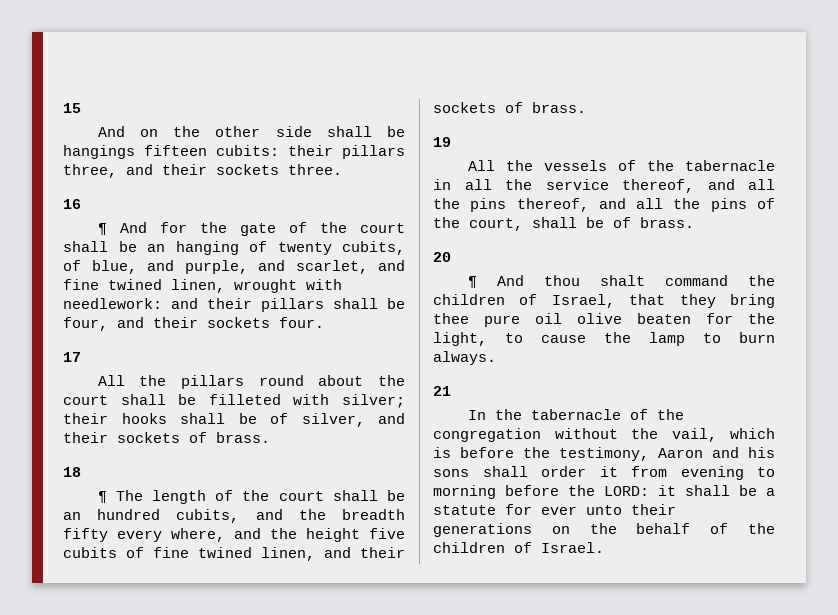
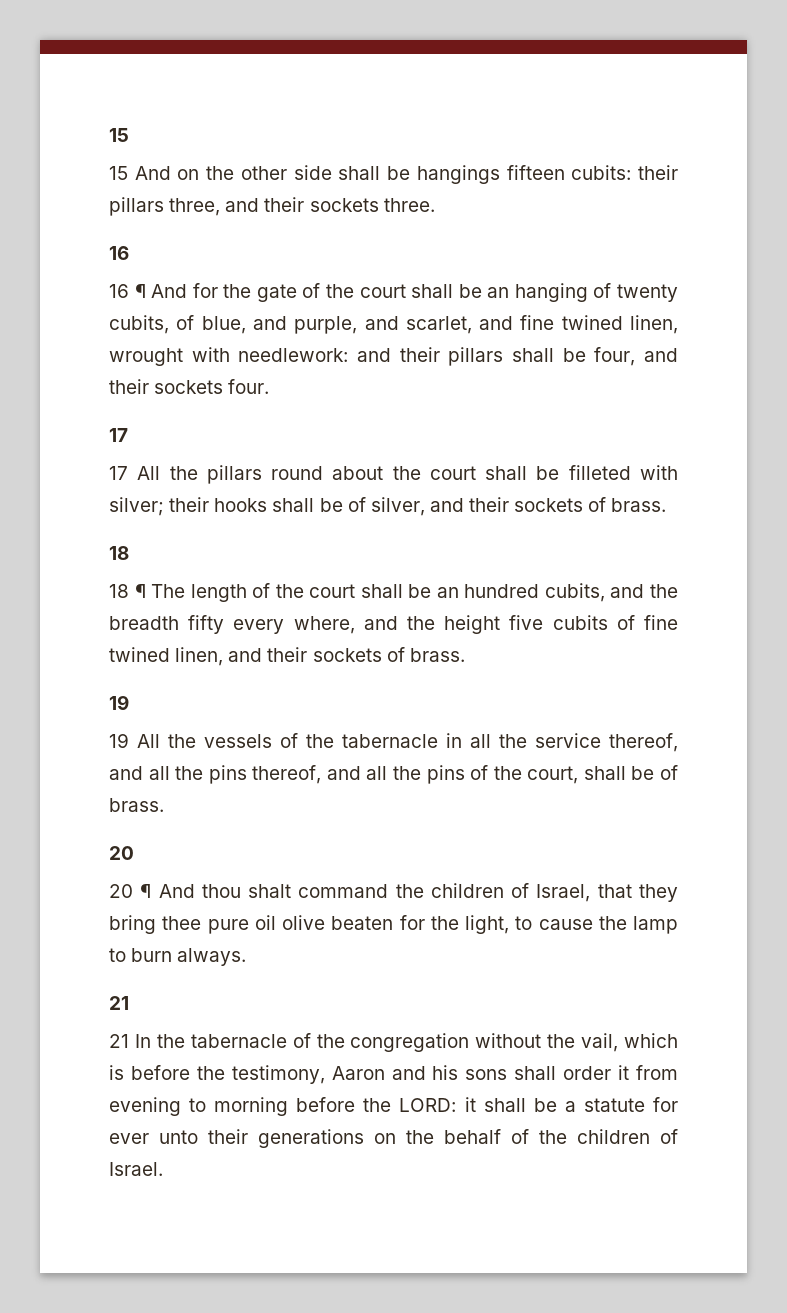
(81, 108) none -> [109,166,128,180] 15
(81, 204) none -> [109,284,129,298] 16
(81, 357) none -> [109,466,128,480] 17
(81, 472) none -> [109,584,129,598] 18
(451, 142) none -> [109,733,129,748] 19
(451, 257) none -> [109,884,133,898] 20
(451, 391) none -> [109,1034,129,1048] 21

